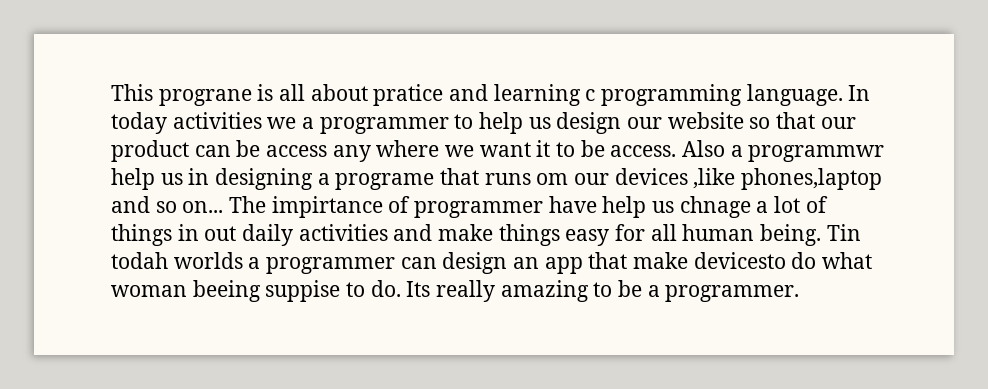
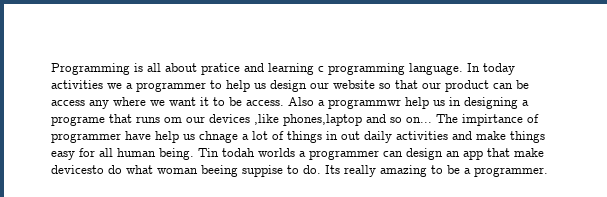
[111,84,252,106] This prograne -> [51,63,130,75] Programming

